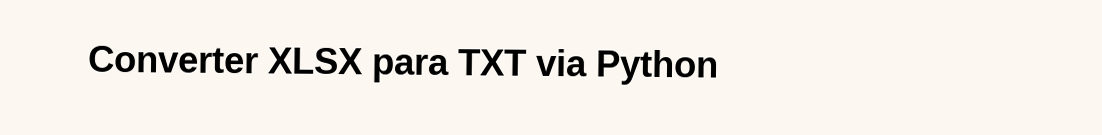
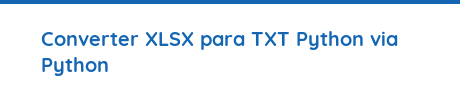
(527, 62) none -> [296,31,364,50] Python

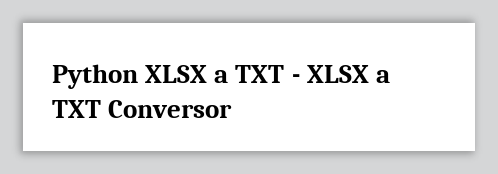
[41,31,398,50] [41,57,109,76] Converter XLSX para TXT Python via Python -> [52,64,390,89] [52,100,233,118] Python XLSX a TXT - XLSX a TXT Conversor

